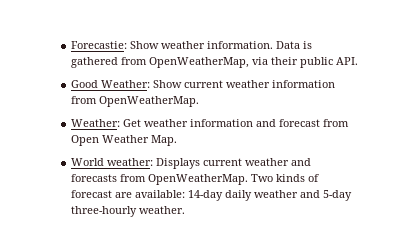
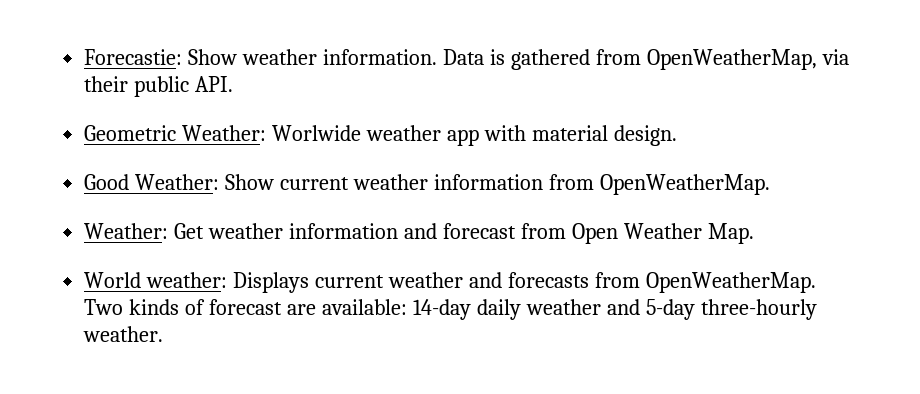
(359, 61) none -> [84,125,677,146] // Geometric Weather: Worlwide weather app with material design.

